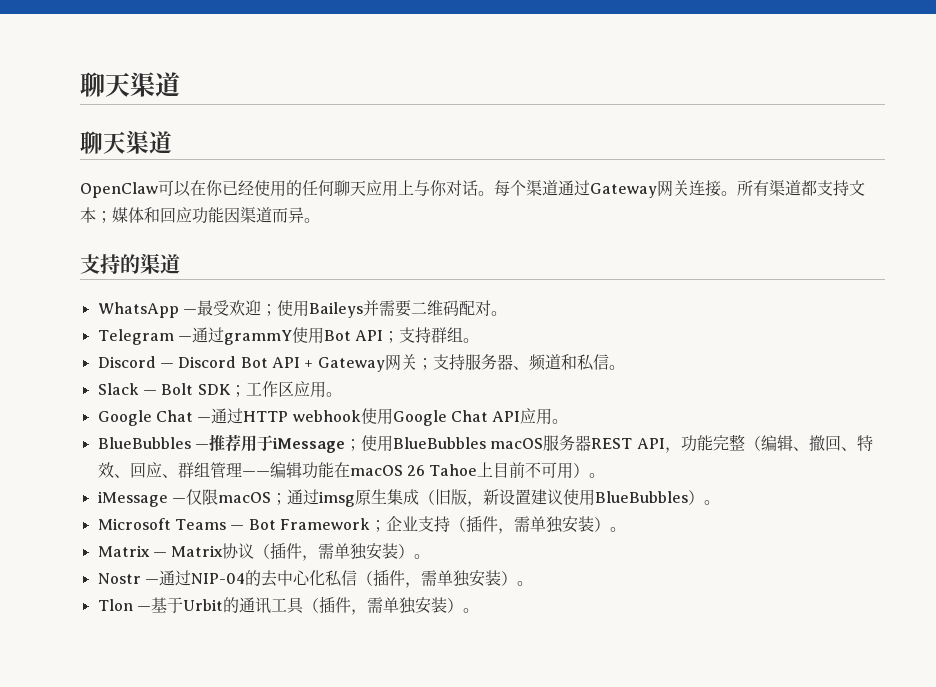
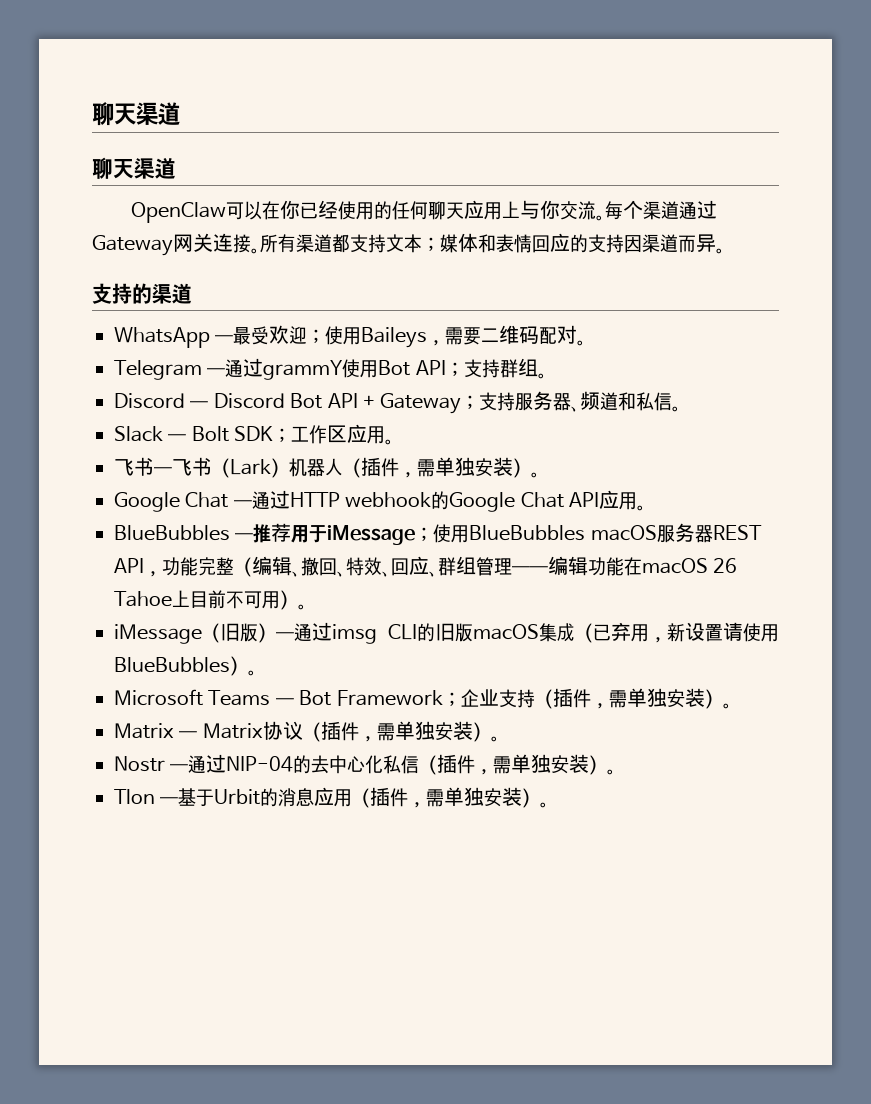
[446,180,478,196] 对话 -> [559,201,596,220] 交流
[160,207,224,224] 回应功能 -> [496,233,624,253] 表情回应的支持
[362,300,379,316] 并 -> [427,340,446,346] ，
[384,354,417,371] 网关 -> (462, 403) none
(342, 394) none -> [114,457,540,478] // 飞书—飞书（Lark）机器人（插件，需单独安装）。
[360,408,393,425] 使用 -> [431,491,450,510] 的
[171,489,467,507] —仅限macOS；通过imsg原生集成（旧版 -> [202,622,649,644] （旧版）—通过imsg CLI的旧版macOS集成（已弃用
[530,489,563,505] 建议 -> [723,622,743,641] 请
[238,597,304,614] 通讯工具 -> [278,787,353,807] 消息应用

